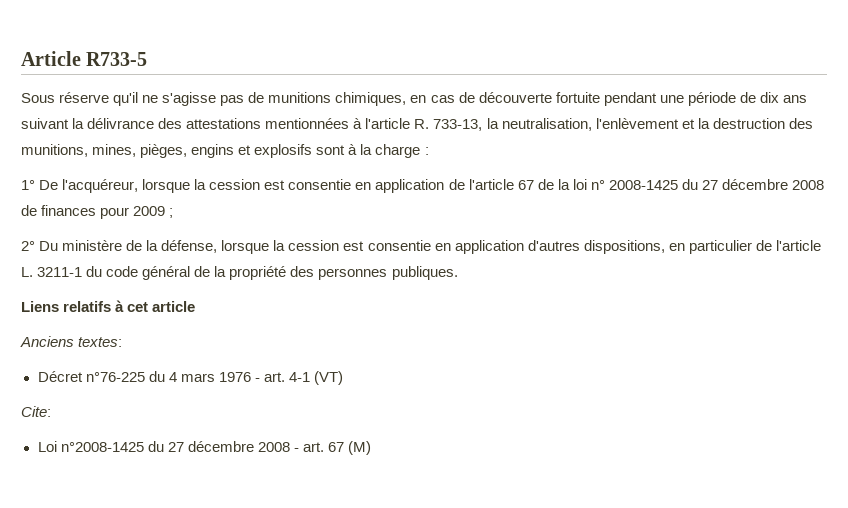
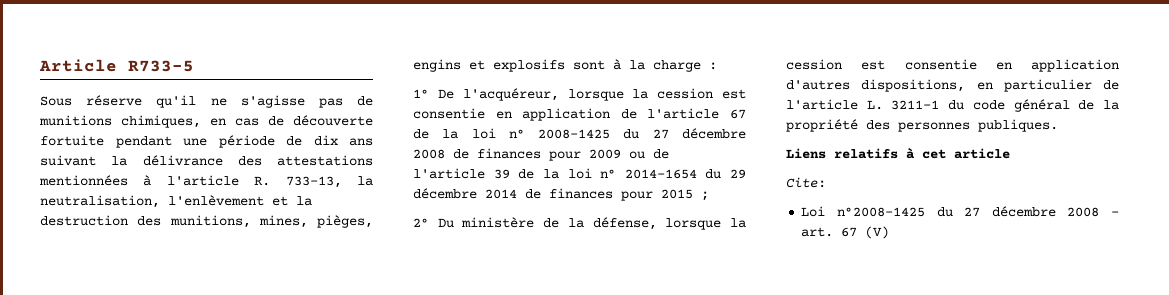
(166, 211) none -> [629,149,669,159] [413,168,746,179] [413,188,693,201] ou de l'article 39 de la loi n° 2014-1654 du 29 décembre 2014 de finances pour 2015
[20,336,123,347] [37,371,343,385] // Anciens textes: // Décret n°76-225 du 4 mars 1976 - art. 4-1 (VT) -> (1010, 153) none
[347,441,371,455] (M) -> [865,226,890,239] (V)

